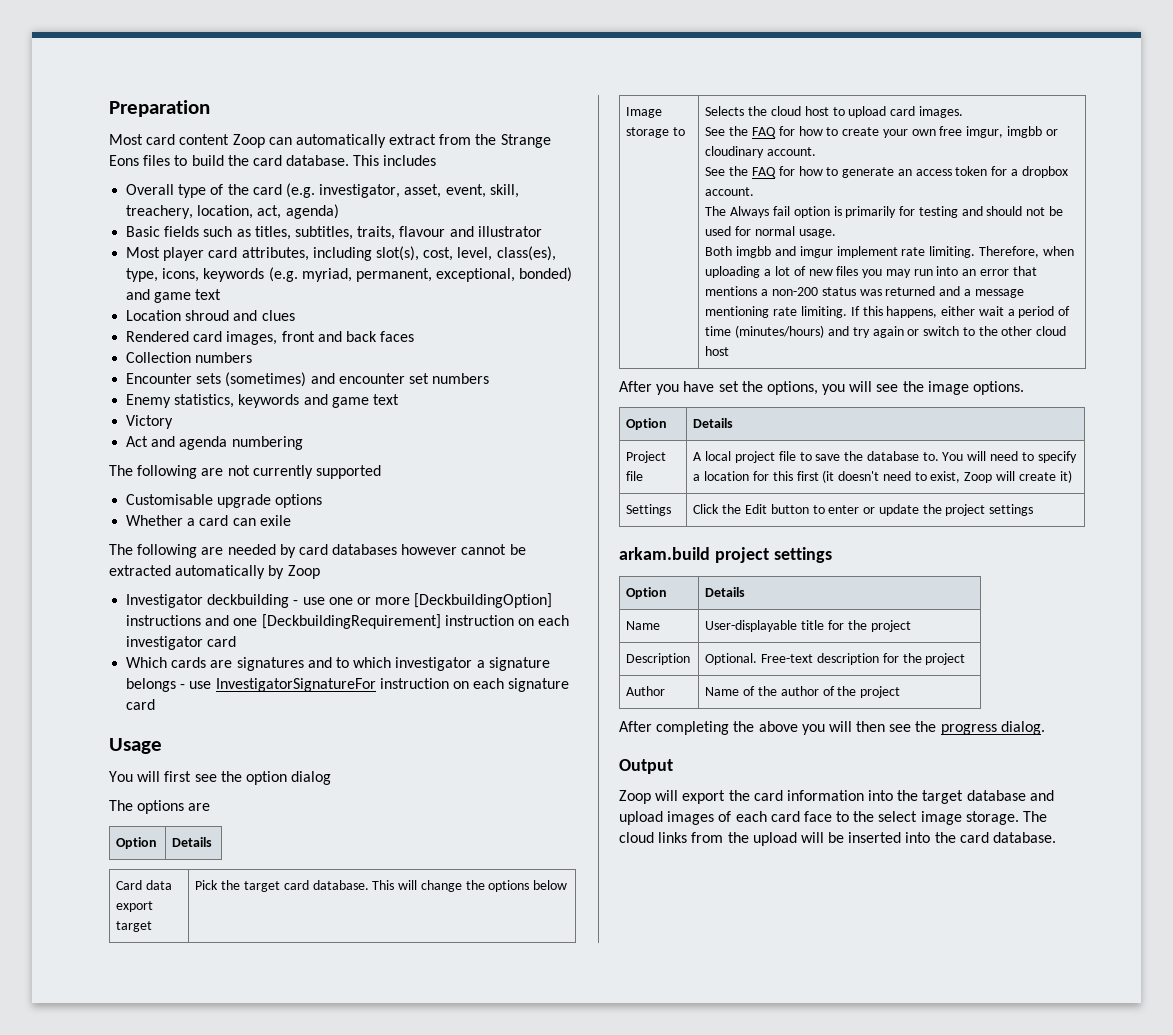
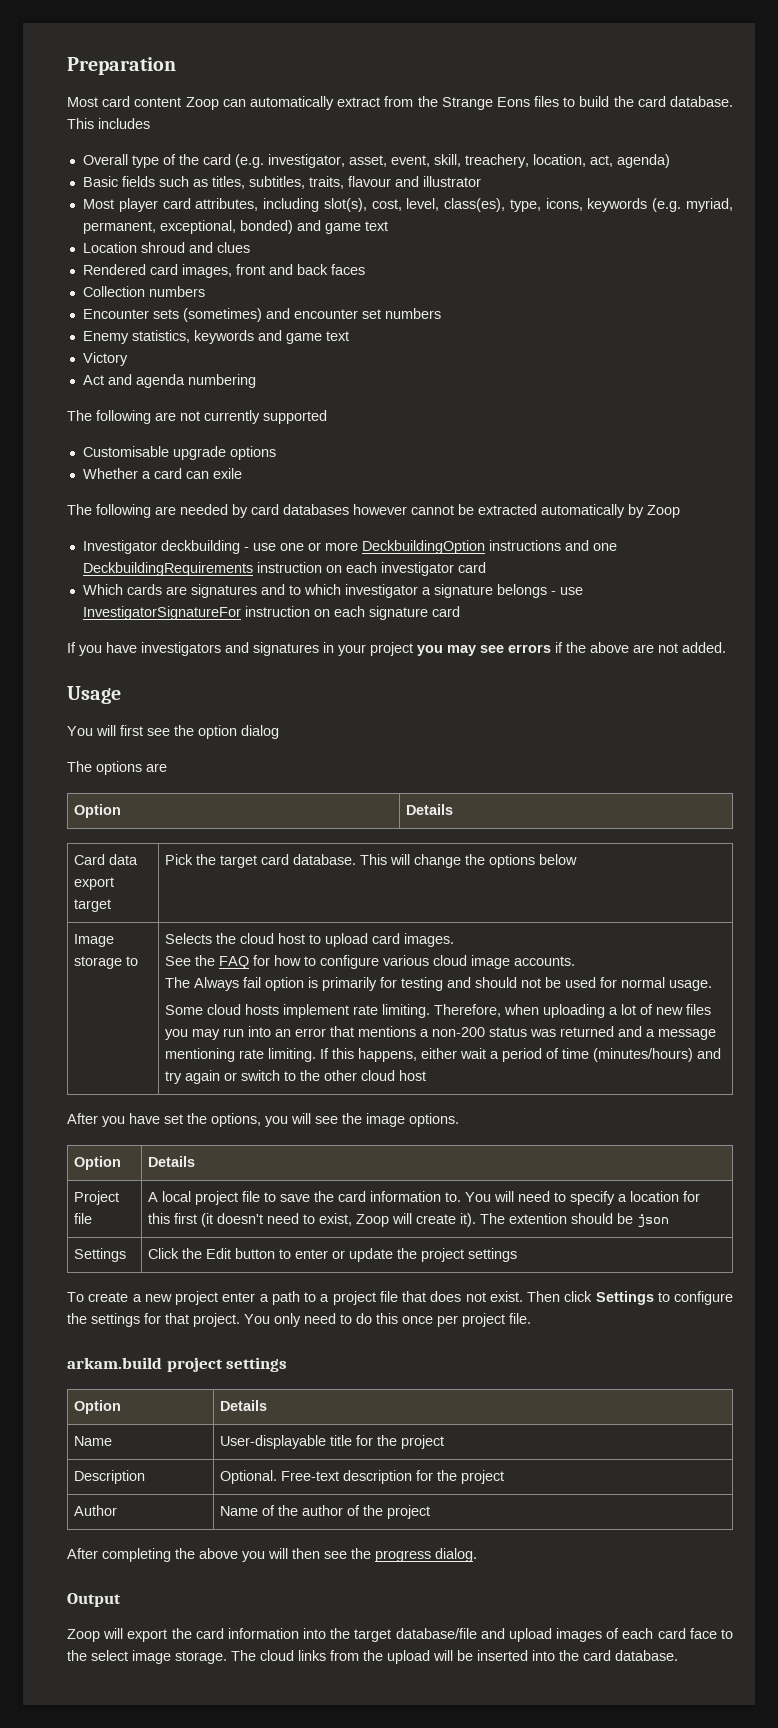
[414,593,553,608] [DeckbuildingOption] -> [361,540,485,554] DeckbuildingOption
[261,614,441,629] [DeckbuildingRequirement] -> [82,562,253,576] DeckbuildingRequirements
(156, 704) none -> [67,642,726,656] // If you have investigators and signatures in your project you may see errors if the above are not added.
[842,126,1058,138] [705,146,817,158] [705,166,1068,178] [705,187,755,196] create your own free imgur, imgbb or cloudinary account. // See the FAQ for how to generate an access token for a dropbox account. -> [320,955,576,969] configure various cloud image accounts.
[705,246,833,258] Both imgbb and imgur -> [165,1004,280,1015] Some cloud hosts
[866,451,919,461] database -> [338,1191,442,1202] card information
[1059,470,1072,483] it) -> [460,1213,670,1228] it). The extention should be json
(1034, 510) none -> [67,1291,733,1305] [67,1313,531,1327] // To create a new project enter a path to a project file that does not exist. Then click Settings to configure the settings for that project. You only need to do this once per project file.
[966,790,1026,801] database -> [395,1628,477,1639] database/file

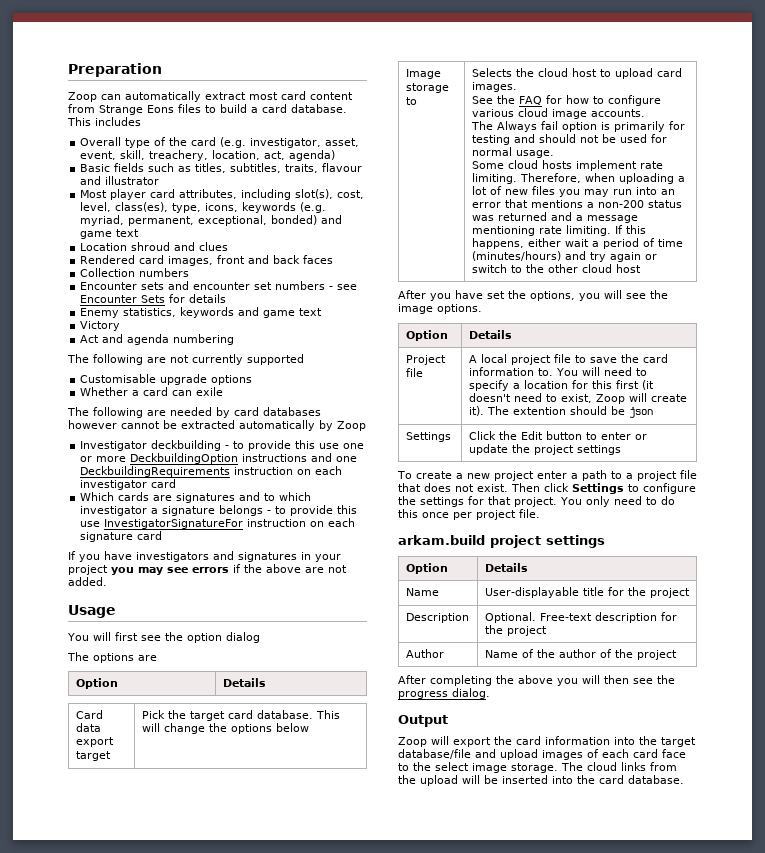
[67,96,182,107] Most card content -> (162, 70) none
[384,96,438,107] from the -> [249,91,353,100] [68,104,95,113] most card content from
[613,96,634,107] the -> [251,107,258,113] a
[182,308,262,322] (sometimes) -> (165, 286) none
(441, 313) none -> [329,284,358,290] [80,294,227,303] - see Encounter Sets for details
(249, 549) none -> [233,440,316,451] to provide this
(556, 593) none -> [275,505,358,516] to provide this

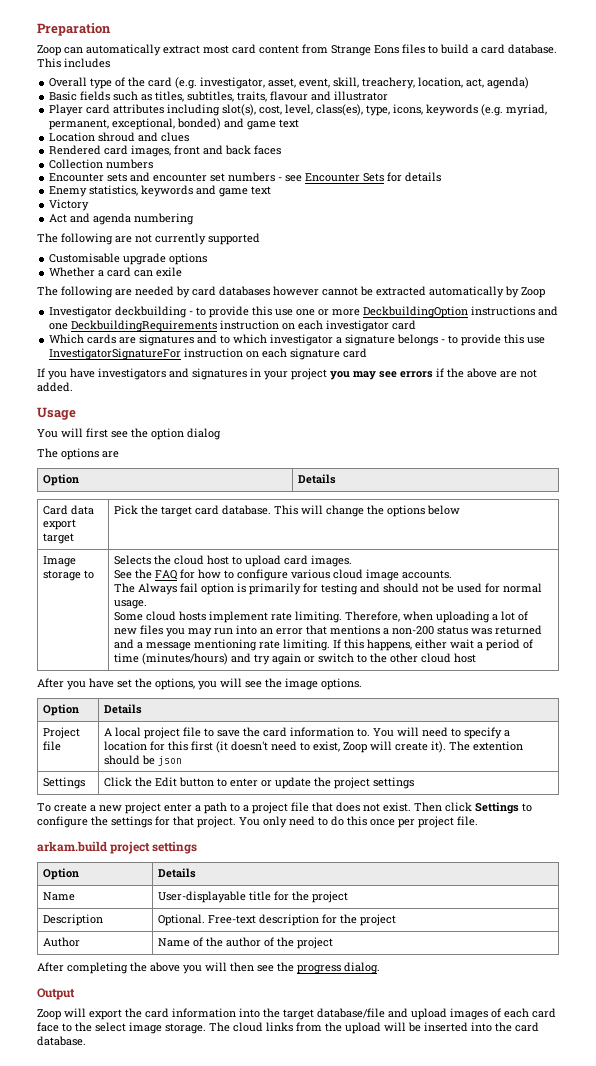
[80,189,238,200] Most player card attributes, -> [49,104,165,116] Player card attributes

